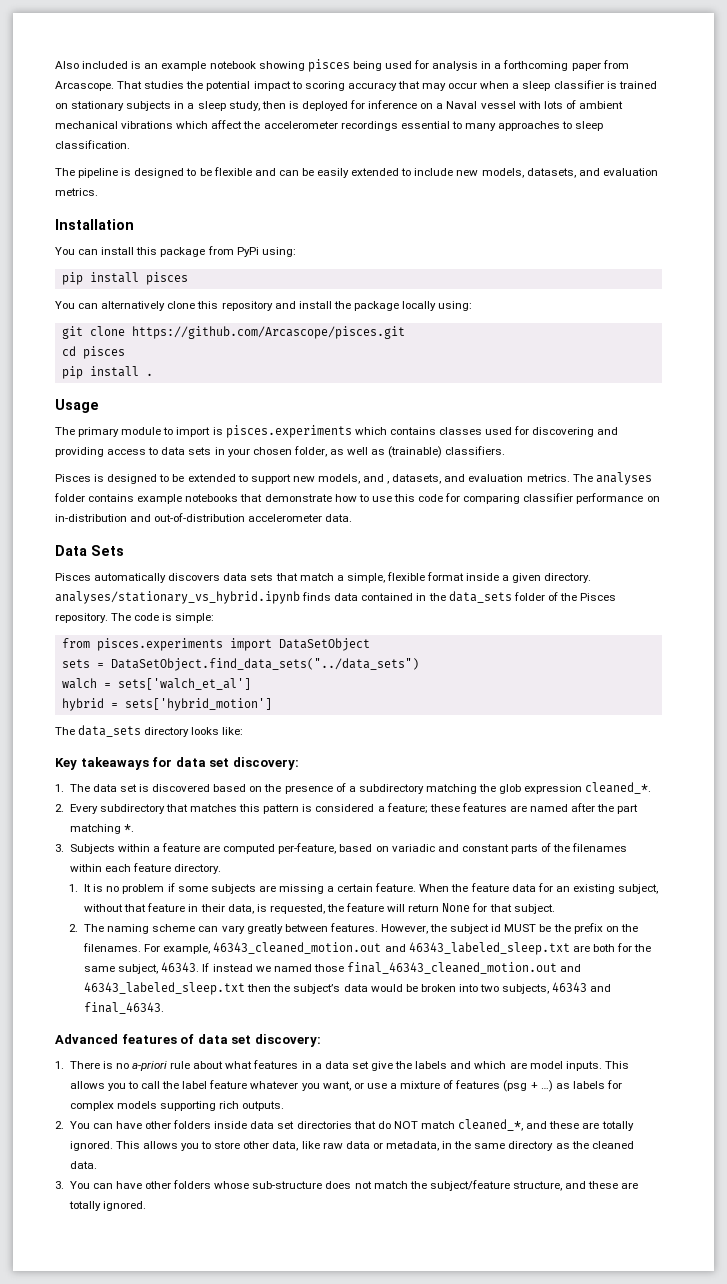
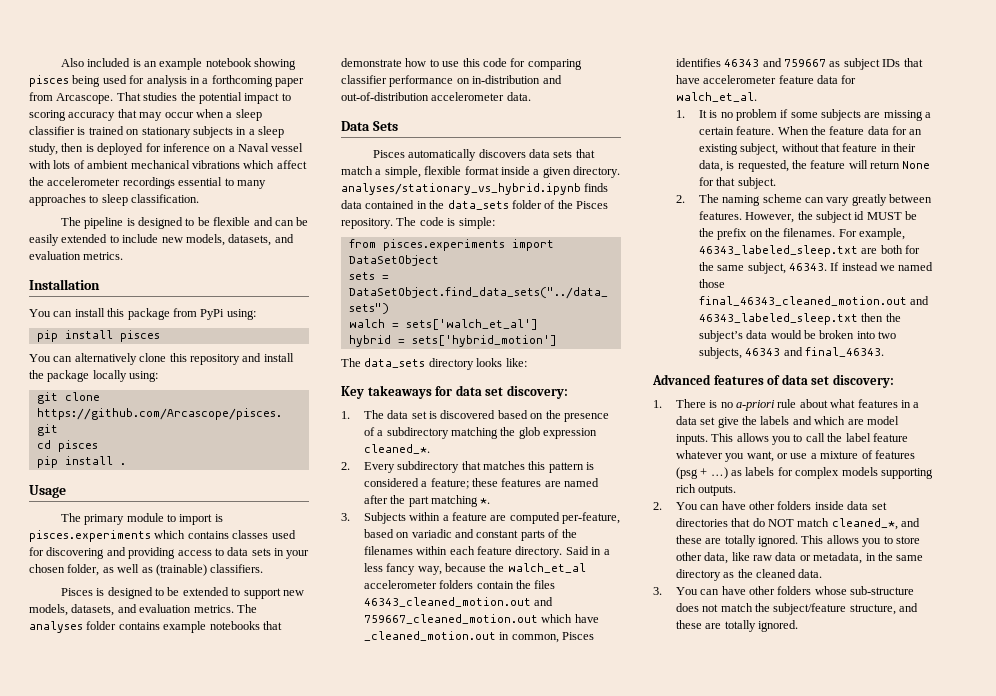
[363,474,390,484] and , -> (68, 610) none
(222, 869) none -> [565,546,610,555] [363,563,586,575] [363,580,556,589] [363,597,554,607] [363,614,599,624] [363,631,595,643] [675,58,923,70] [675,75,857,84] [675,92,757,102] Said in a less fancy way, because the walch_et_al accelerometer folders contain the files 46343_cleaned_motion.out and 759667_cleaned_motion.out which have _cleaned_motion.out in common, Pisces identifies 46343 and 759667 as subject IDs that have accelerometer feature data for walch_et_al.
[213,942,406,954] 46343_cleaned_motion.out and -> (906, 234) none

